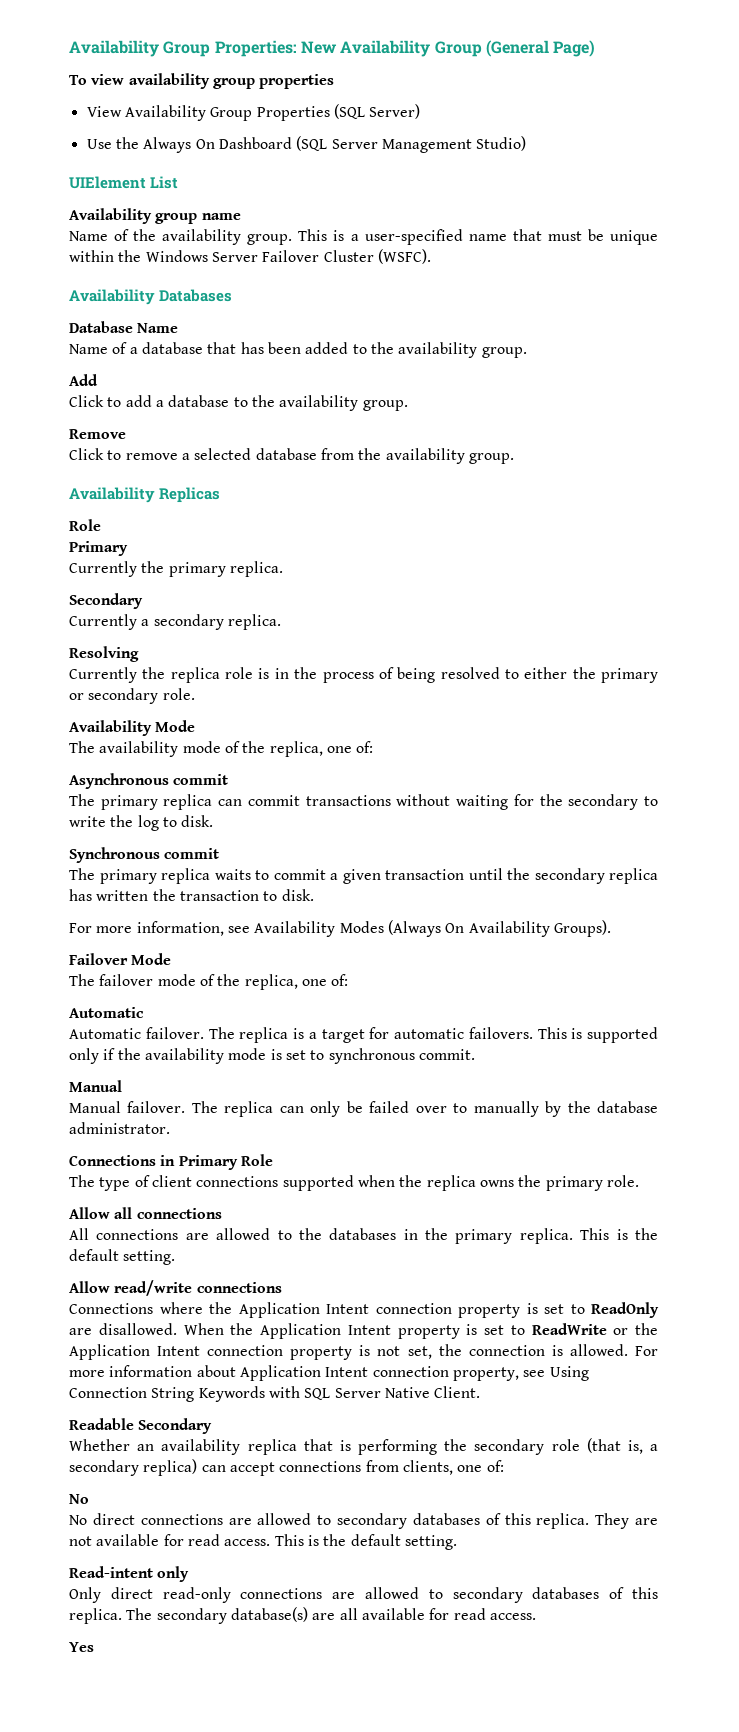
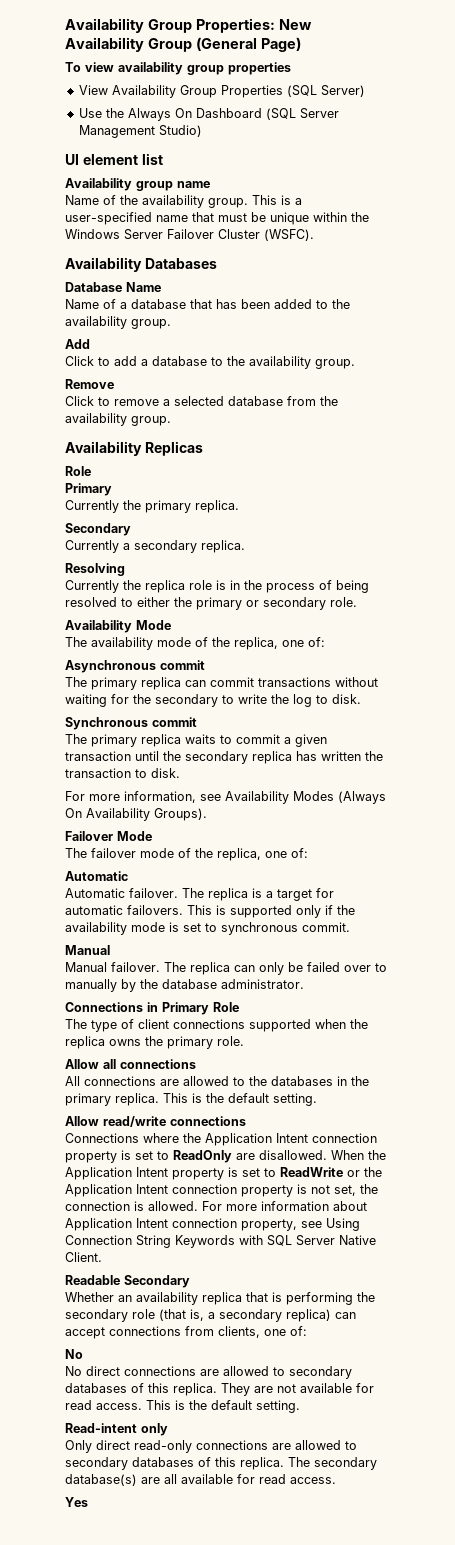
[69,176,179,189] UIElement List -> [65,153,163,165] UI element list

